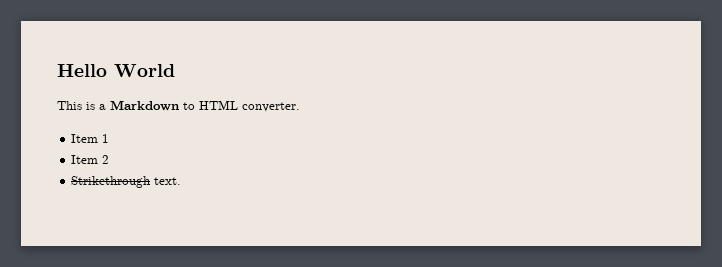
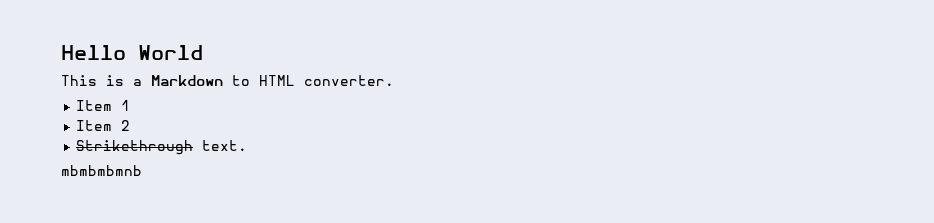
(182, 181) none -> [61,165,142,176] // mbmbmbmnb

